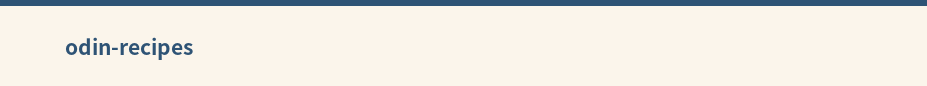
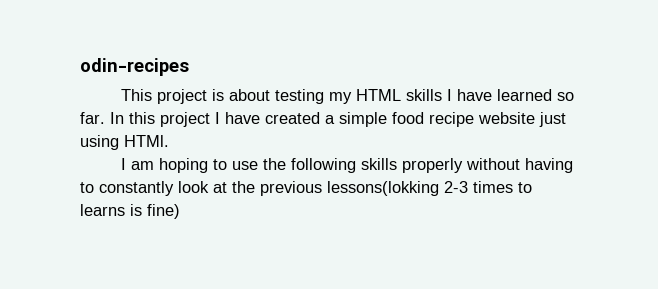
(193, 48) none -> [120,89,574,104] [80,112,566,127] [80,135,169,150] [120,158,573,173] [80,181,532,196] [80,204,180,219] // This project is about testing my HTML skills I have learned so far. In this project I have created a simple food recipe website just using HTMl. // I am hoping to use the following skills properly without having to constantly look at the previous lessons(lokking 2-3 times to learns is fine)

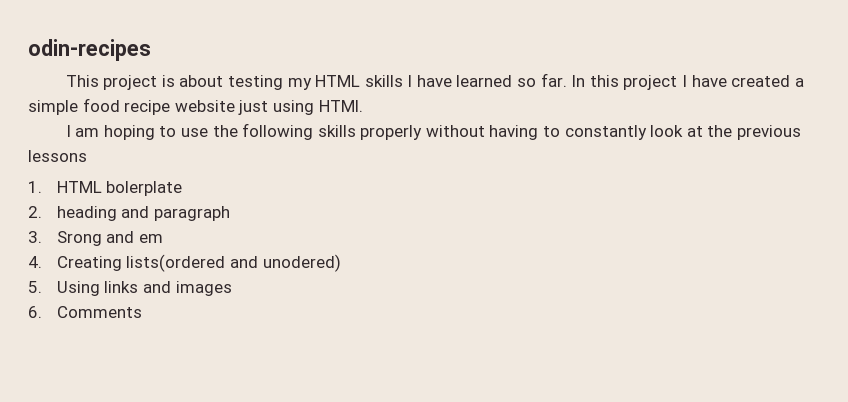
[327,181,532,196] [80,204,180,219] lessons(lokking 2-3 times to learns is fine) -> [28,150,87,162] [28,181,183,196] [28,206,230,221] [28,231,163,246] [28,254,341,272] [28,281,232,296] [28,306,142,318] lessons // 1. HTML bolerplate // 2. heading and paragraph // 3. Srong and em // 4. Creating lists(ordered and unodered) // 5. Using links and images // 6. Comments

